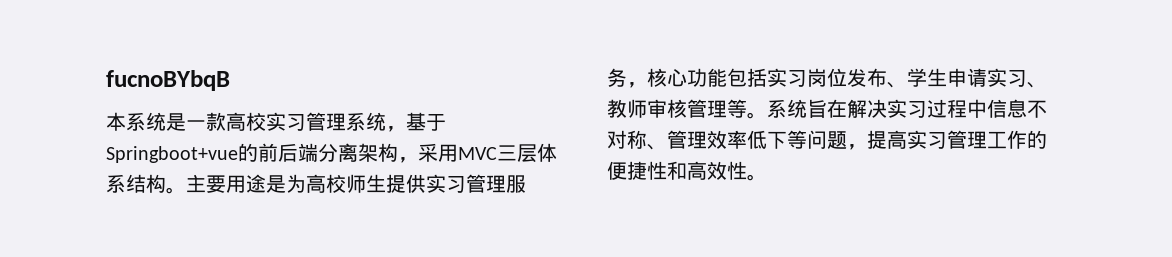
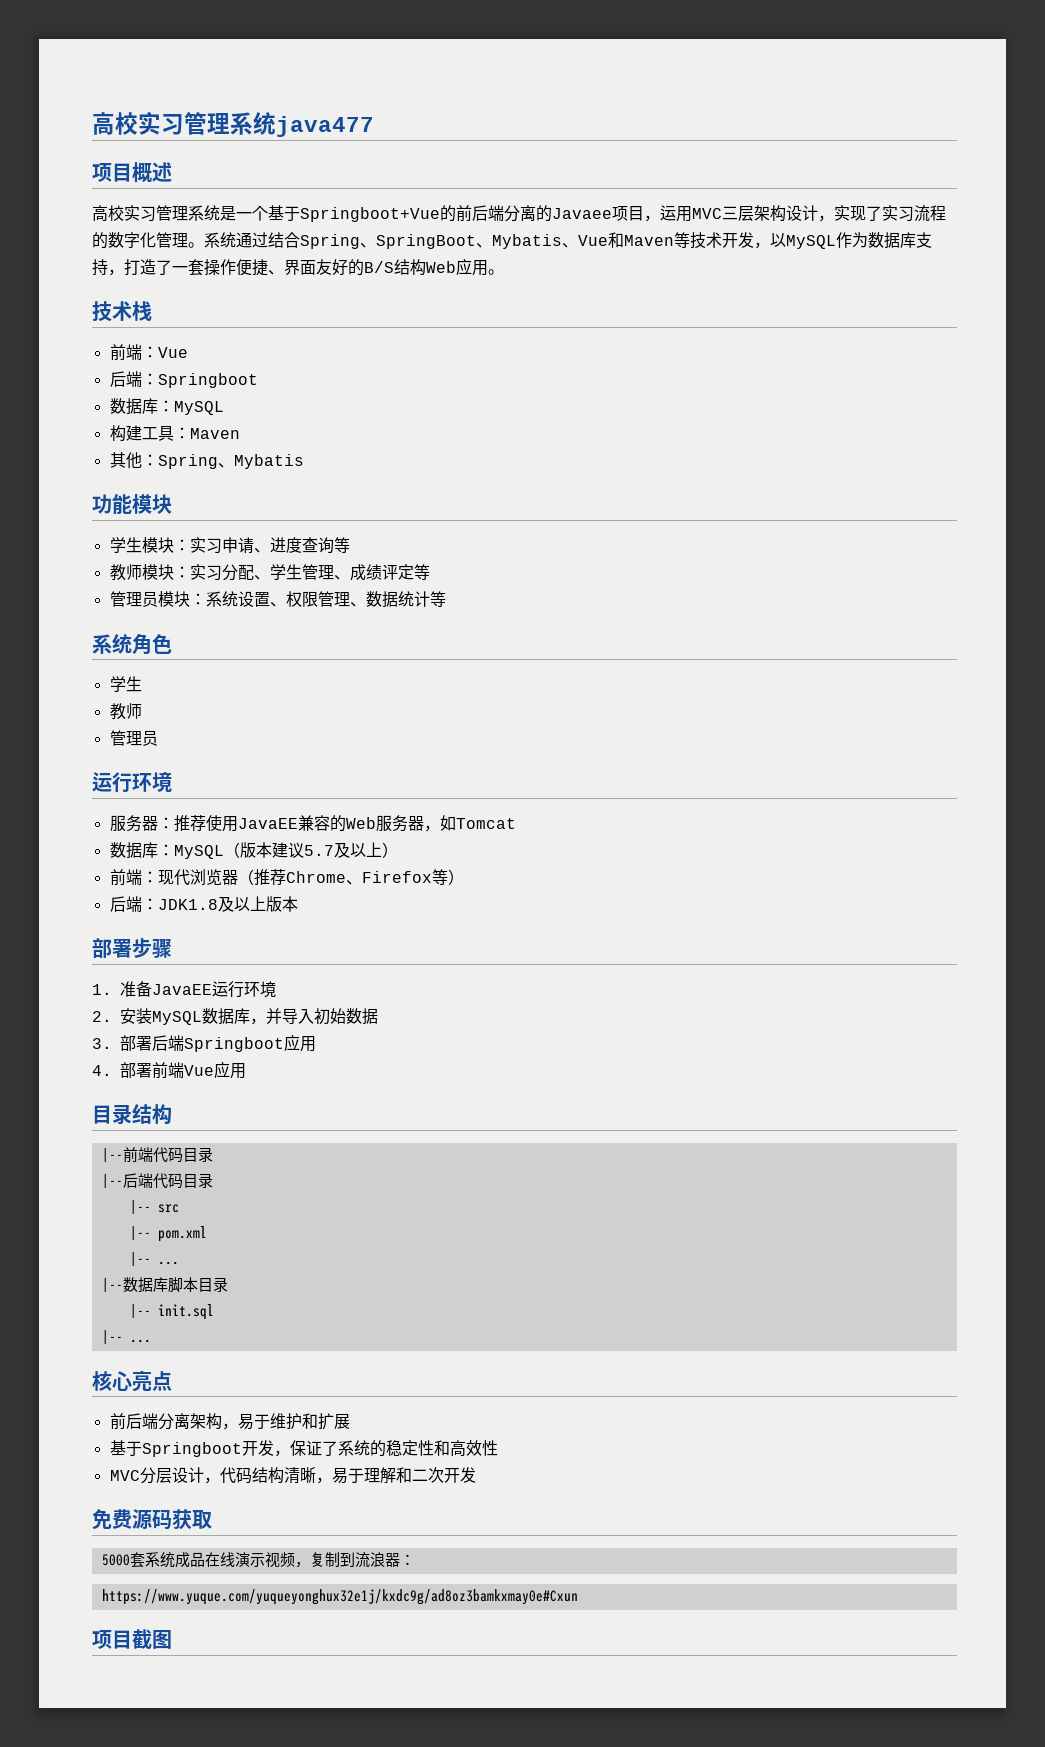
[106,70,230,91] [106,112,446,132] [106,143,557,163] [106,174,526,194] [607,68,1047,88] [607,99,1047,119] [607,130,1047,150] [607,161,767,181] fucnoBYbqB // 本系统是一款高校实习管理系统，基于Springboot+vue的前后端分离架构，采用MVC三层体系结构。主要用途是为高校师生提供实习管理服务，核心功能包括实习岗位发布、学生申请实习、教师审核管理等。系统旨在解决实习过程中信息不对称、管理效率低下等问题，提高实习管理工作的便捷性和高效性。 -> [92,111,374,137] [92,162,172,183] [92,205,946,222] [92,232,932,249] [92,258,504,276] [92,301,152,322] [109,344,188,361] [109,371,258,388] [109,398,224,415] [109,425,240,442] [109,452,304,469] [92,494,172,514] [109,537,350,554] [109,564,430,581] [109,591,446,608] [92,633,172,655] [109,676,142,692] [109,703,142,720] [109,730,158,746] [92,772,172,793] [109,815,516,832] [109,842,398,859] [109,869,464,886] [109,896,298,912] [92,938,172,958] [92,981,276,998] [92,1008,378,1025] [92,1034,316,1052] [92,1061,246,1079] [92,1104,172,1125] [101,1147,213,1163] [101,1173,213,1189] [129,1200,179,1214] [129,1226,207,1242] [129,1252,179,1266] [101,1277,228,1293] [129,1304,214,1320] [101,1330,151,1344] [92,1370,172,1392] [109,1413,350,1430] [109,1440,498,1457] [109,1467,476,1484] [92,1509,212,1530] [101,1552,415,1568] [101,1589,578,1605] [92,1629,172,1649] 高校实习管理系统java477 // 项目概述 // 高校实习管理系统是一个基于Springboot+Vue的前后端分离的Javaee项目，运用MVC三层架构设计，实现了实习流程的数字化管理。系统通过结合Spring、SpringBoot、Mybatis、Vue和Maven等技术开发，以MySQL作为数据库支持，打造了一套操作便捷、界面友好的B/S结构Web应用。 // 技术栈 // 前端：Vue // 后端：Springboot // 数据库：MySQL // 构建工具：Maven // 其他：Spring、Mybatis // 功能模块 // 学生模块：实习申请、进度查询等 // 教师模块：实习分配、学生管理、成绩评定等 // 管理员模块：系统设置、权限管理、数据统计等 // 系统角色 // 学生 // 教师 // 管理员 // 运行环境 // 服务器：推荐使用JavaEE兼容的Web服务器，如Tomcat // 数据库：MySQL（版本建议5.7及以上） // 前端：现代浏览器（推荐Chrome、Firefox等） // 后端：JDK1.8及以上版本 // 部署步骤 // 1.准备JavaEE运行环境 // 2.安装MySQL数据库，并导入初始数据 // 3.部署后端Springboot应用 // 4.部署前端Vue应用 // 目录结构 // |--前端代码目录 // |--后端代码目录 // |-- src // |-- pom.xml // |-- ... // |--数据库脚本目录 // |-- init.sql // |-- ... // 核心亮点 // 前后端分离架构，易于维护和扩展 // 基于Springboot开发，保证了系统的稳定性和高效性 // MVC分层设计，代码结构清晰，易于理解和二次开发 // 免费源码获取 // 5000套系统成品在线演示视频，复制到流浪器： // https://www.yuque.com/yuqueyonghux32e1j/kxdc9g/ad8oz3bamkxmay0e#Cxun // 项目截图

